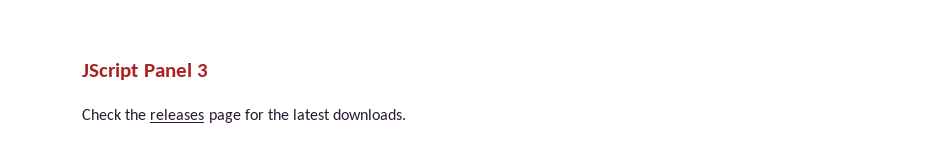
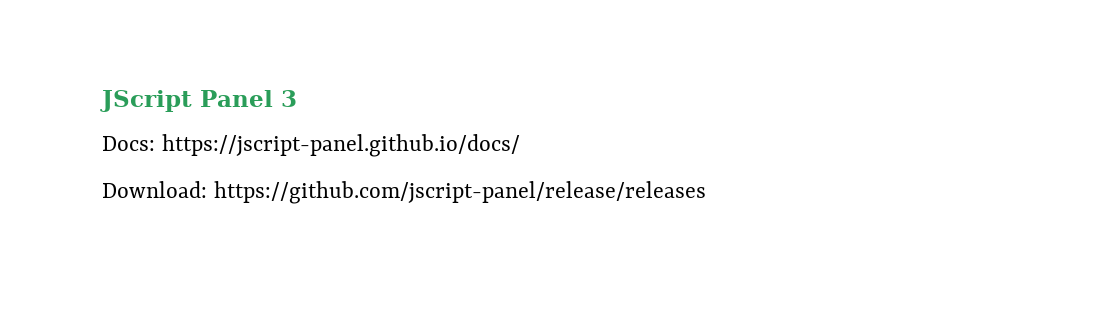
[82,109,407,123] Check the releases page for the latest downloads. -> [102,134,520,157] [102,181,706,204] Docs: https://jscript-panel.github.io/docs/ // Download: https://github.com/jscript-panel/release/releases

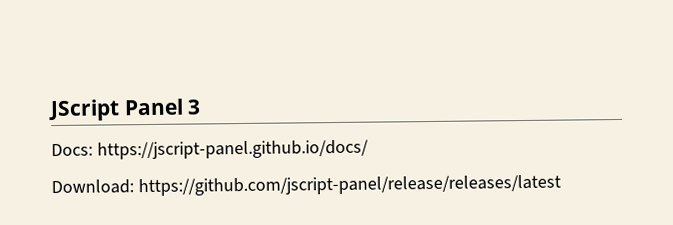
[213,181,706,204] https://github.com/jscript-panel/release/releases -> [137,174,561,197] https://github.com/jscript-panel/release/releases/latest

